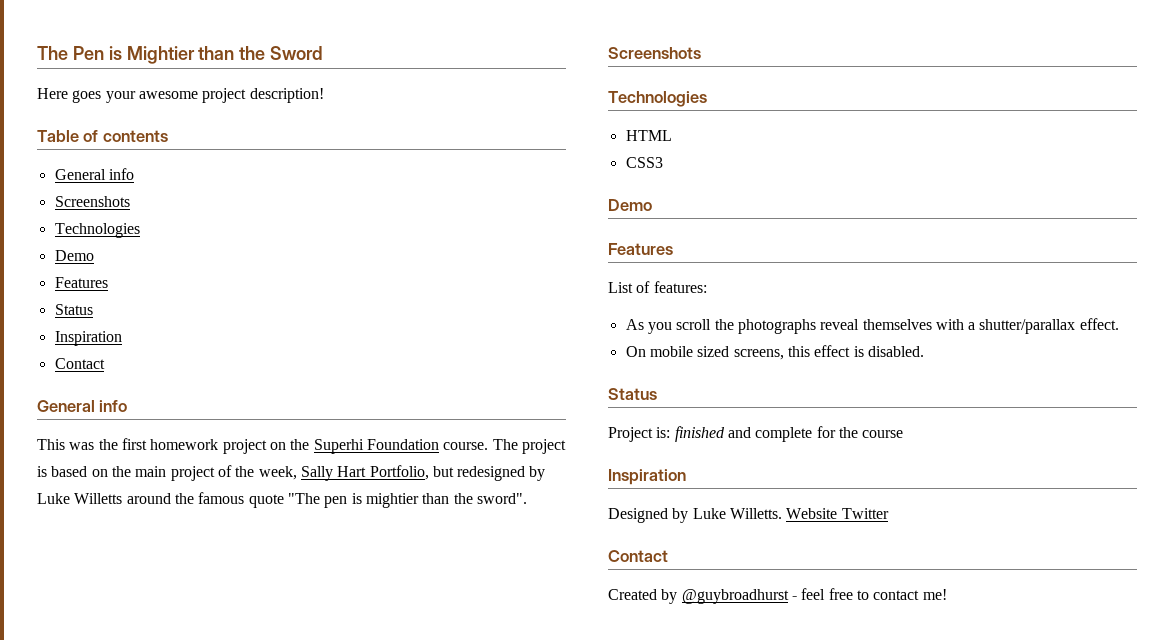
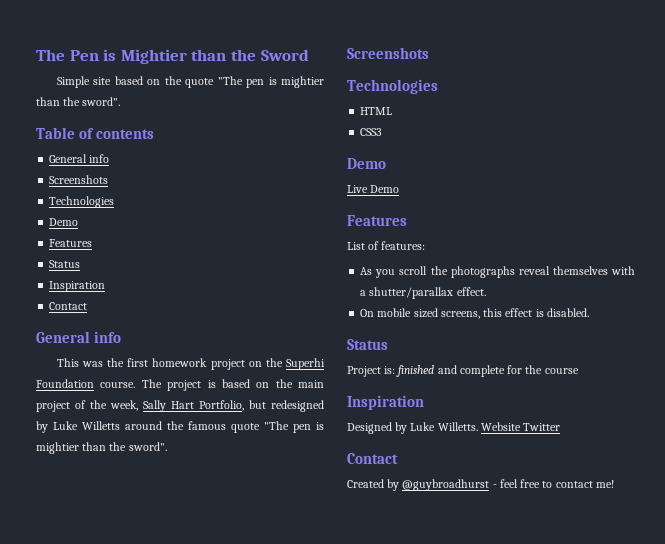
[37,88,324,103] Here goes your awesome project description! -> [56,76,324,88] [36,97,121,106] Simple site based on the quote "The pen is mightier than the sword".
(652, 205) none -> [347,185,400,193] // Live Demo

